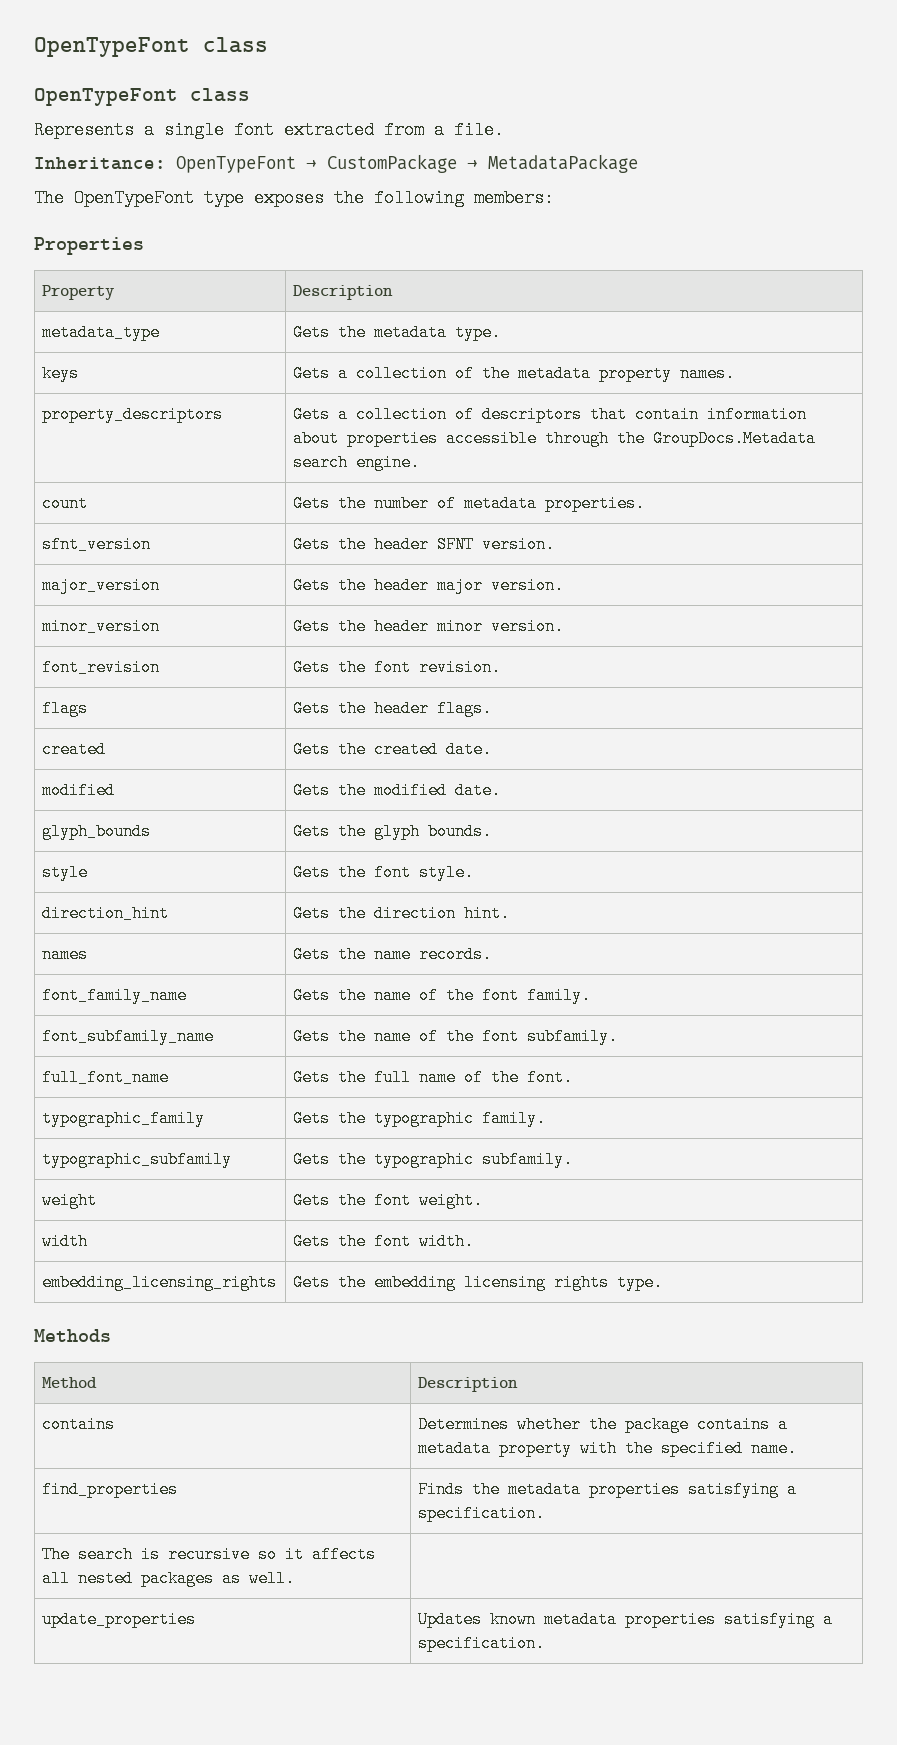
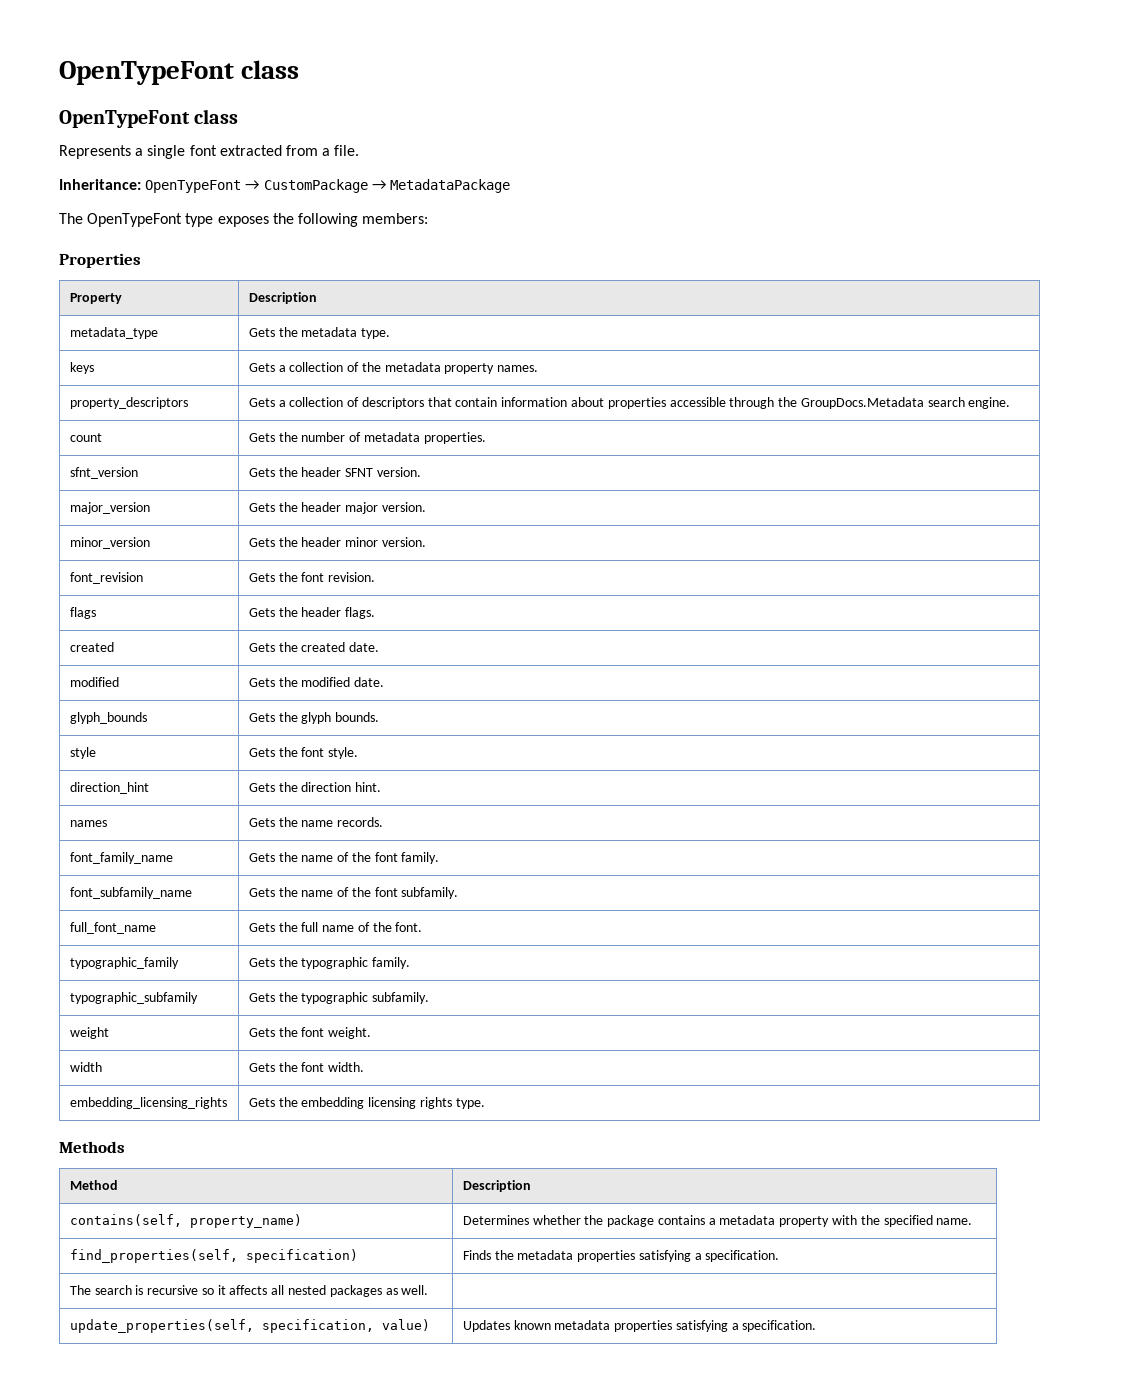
[42,1416,116,1433] contains -> [69,1214,302,1228] contains(self, property_name)
[42,1481,179,1498] find_properties -> [69,1249,358,1263] find_properties(self, specification)
[42,1611,197,1628] update_properties -> [69,1319,430,1333] update_properties(self, specification, value)

